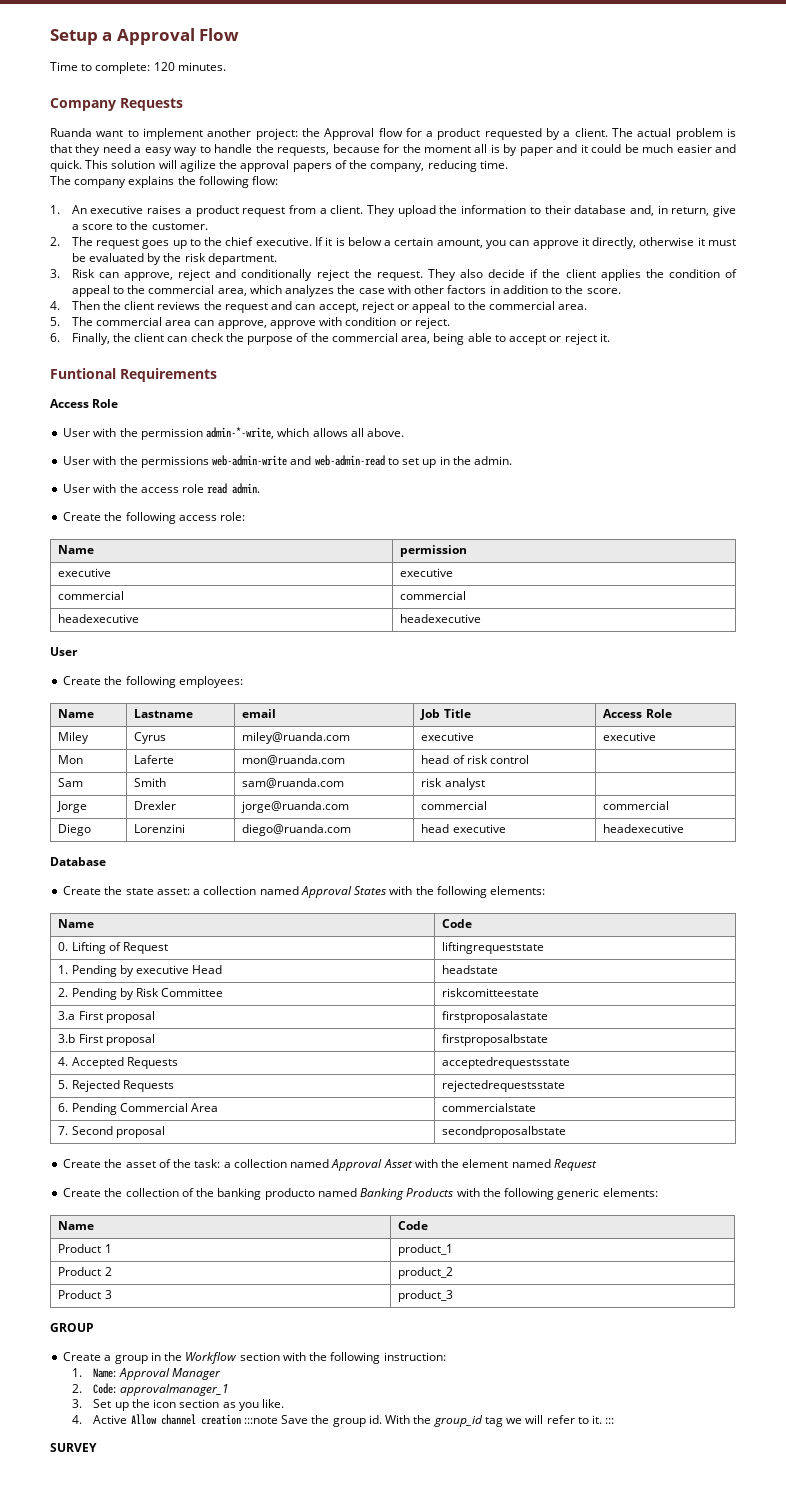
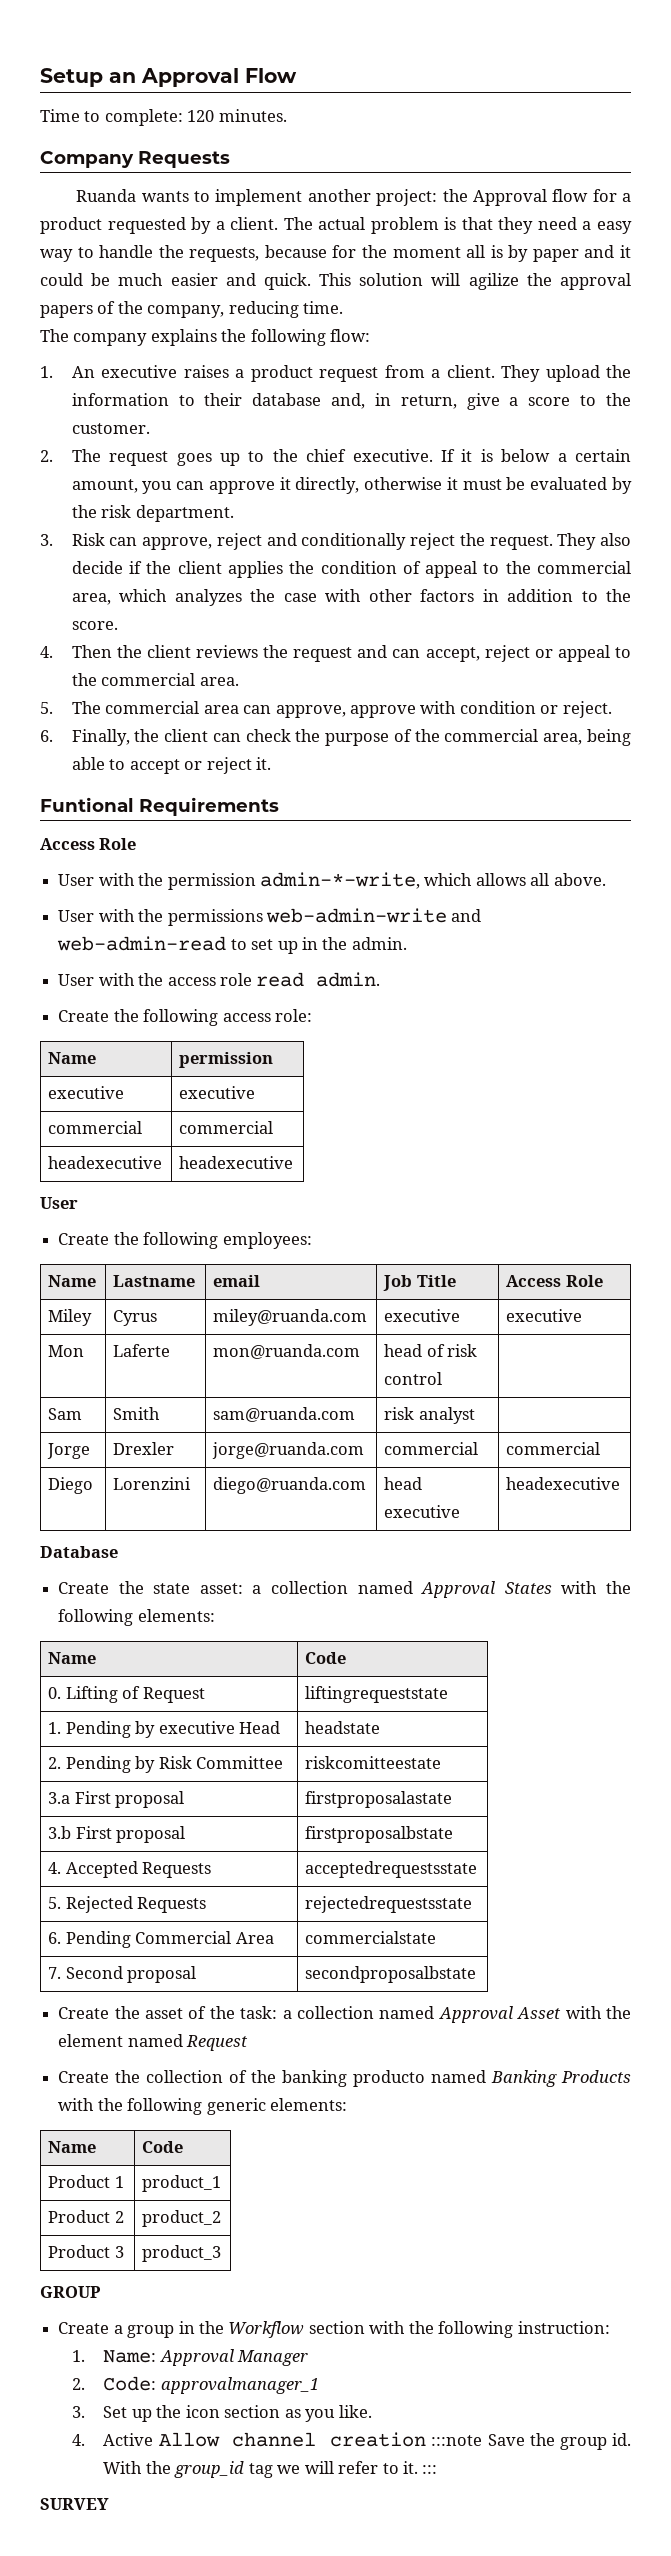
[102,32,113,41] a -> [109,72,136,83] an
[96,130,124,137] want -> [141,191,189,202] wants

